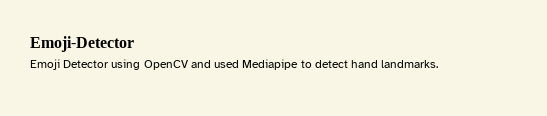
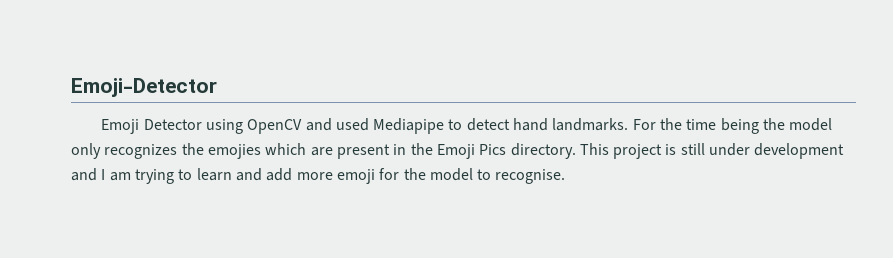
(439, 64) none -> [632,118,833,134] [71,143,845,159] [71,168,566,184] For the time being the model only recognizes the emojies which are present in the Emoji Pics directory. This project is still under development and I am trying to learn and add more emoji for the model to recognise.

